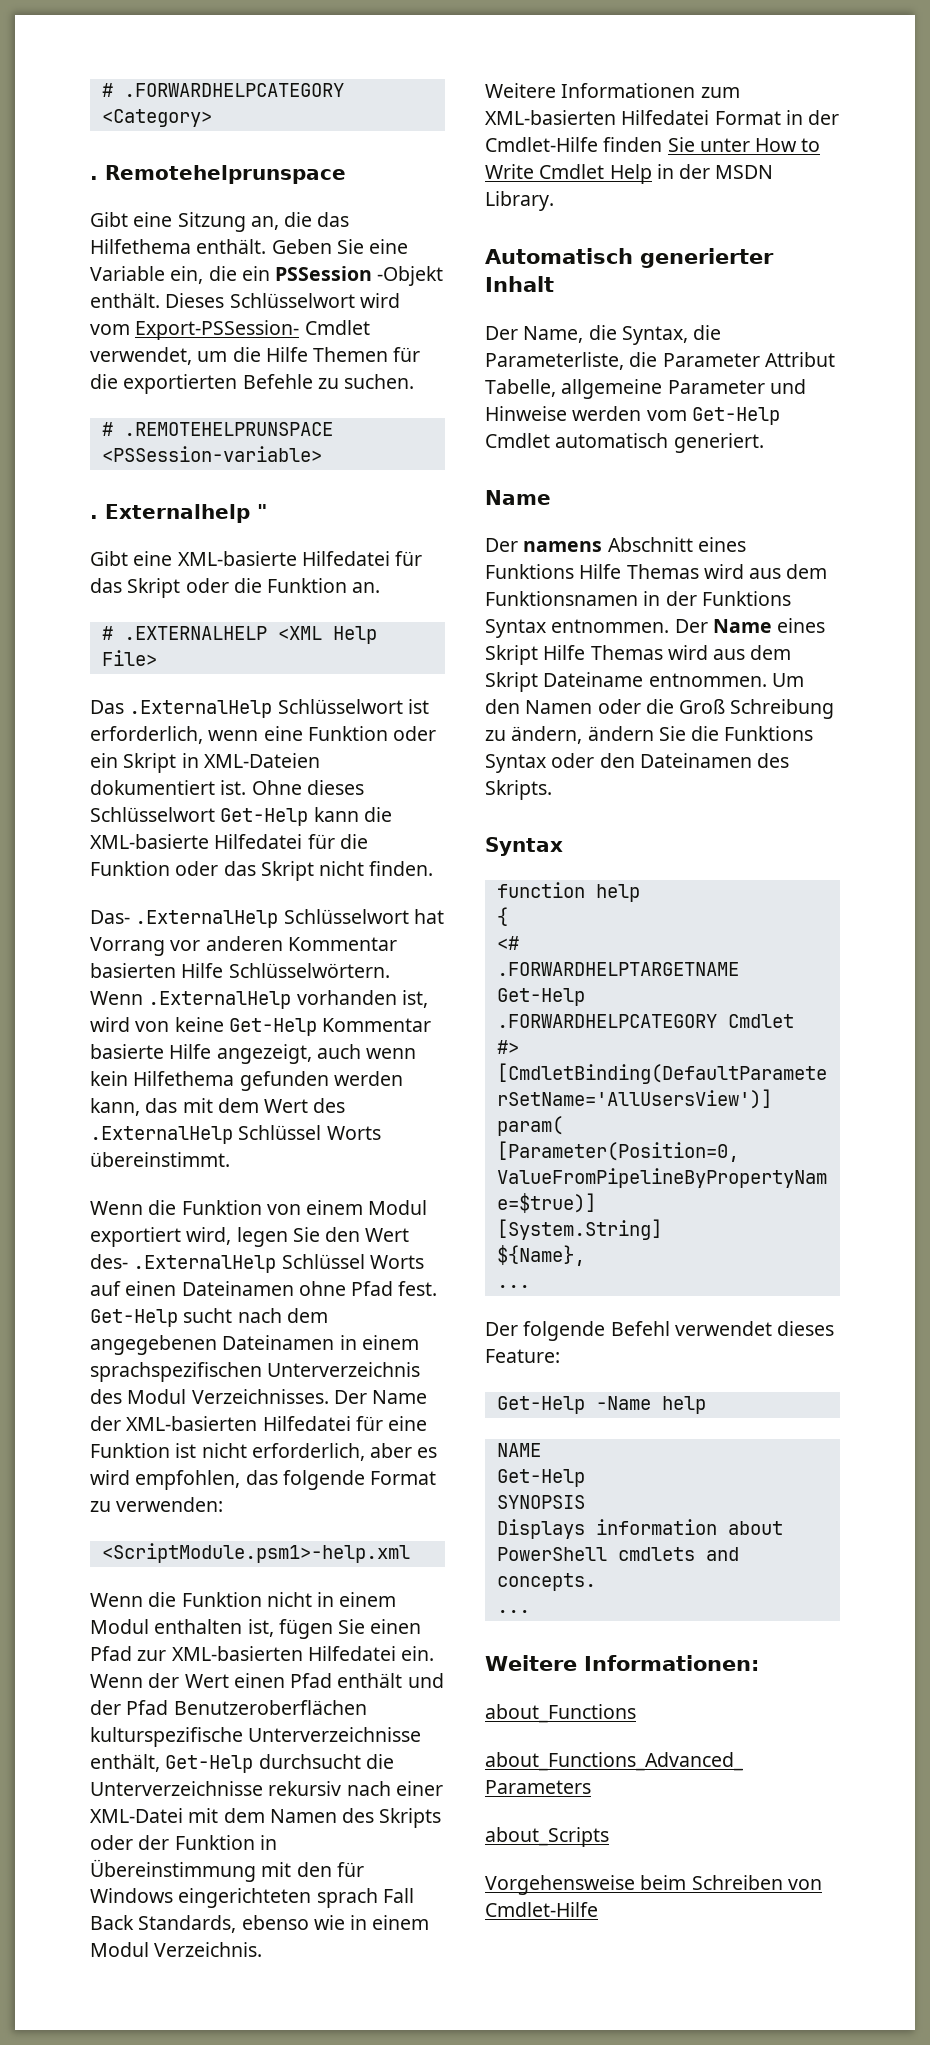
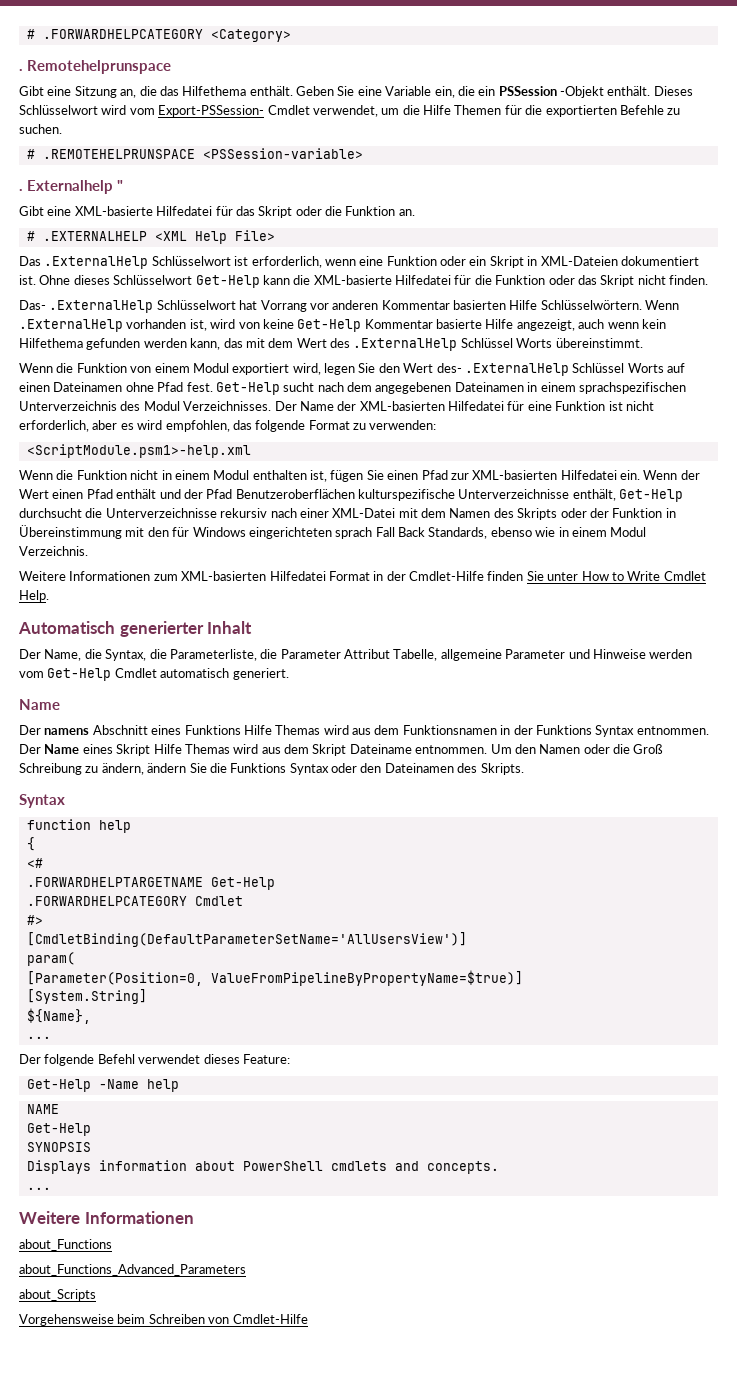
[609,164,774,184] [485,191,554,211] Help in der MSDN Library. -> [19,590,49,602] Help.
[583,1655,759,1671] Informationen: -> [84,1211,194,1224] Informationen

